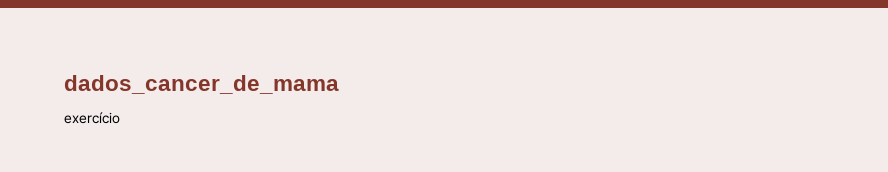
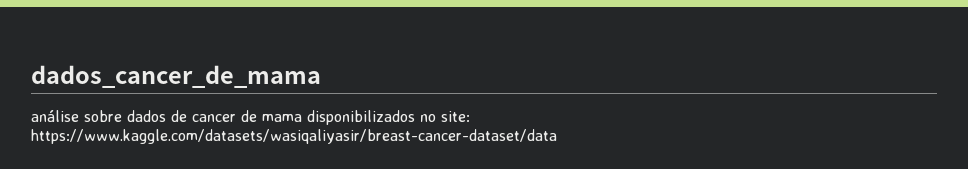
[64,112,120,124] exercício -> [31,110,470,125] [31,129,557,144] análise sobre dados de cancer de mama disponibilizados no site: https://www.kaggle.com/datasets/wasiqaliyasir/breast-cancer-dataset/data

